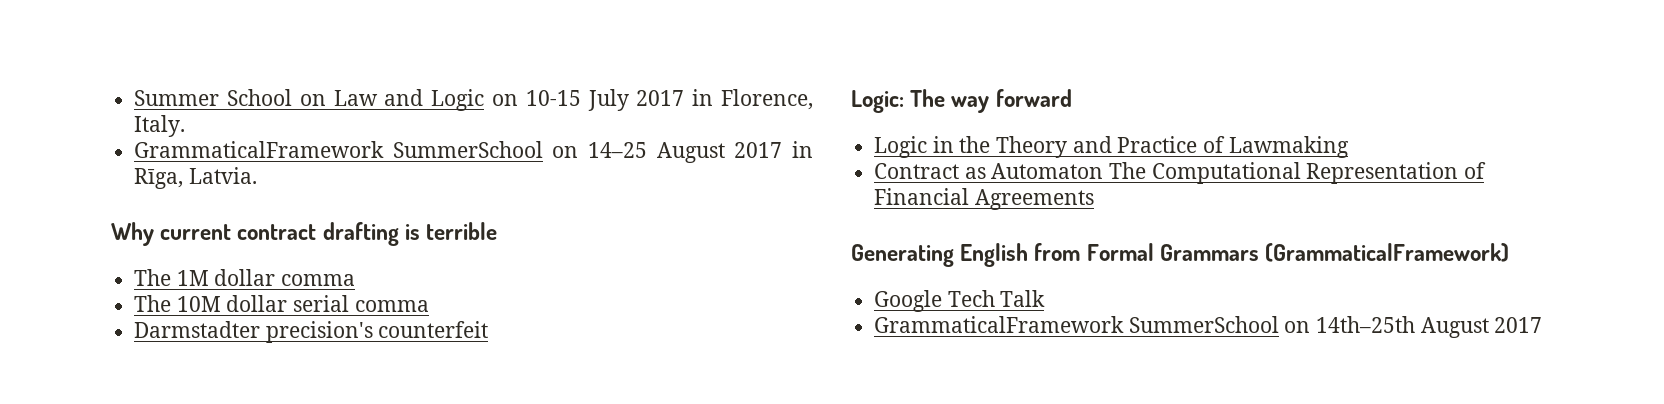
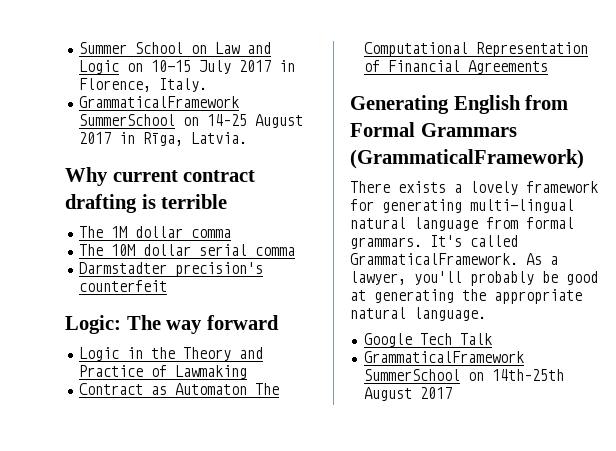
(1510, 252) none -> [350,181,598,195] [350,199,574,213] [350,217,574,231] [350,235,518,249] [350,253,558,265] [350,271,598,286] [350,289,582,304] [350,307,486,321] // There exists a lovely framework for generating multi-lingual natural language from formal grammars. It's called GrammaticalFramework. As a lawyer, you'll probably be good at generating the appropriate natural language.

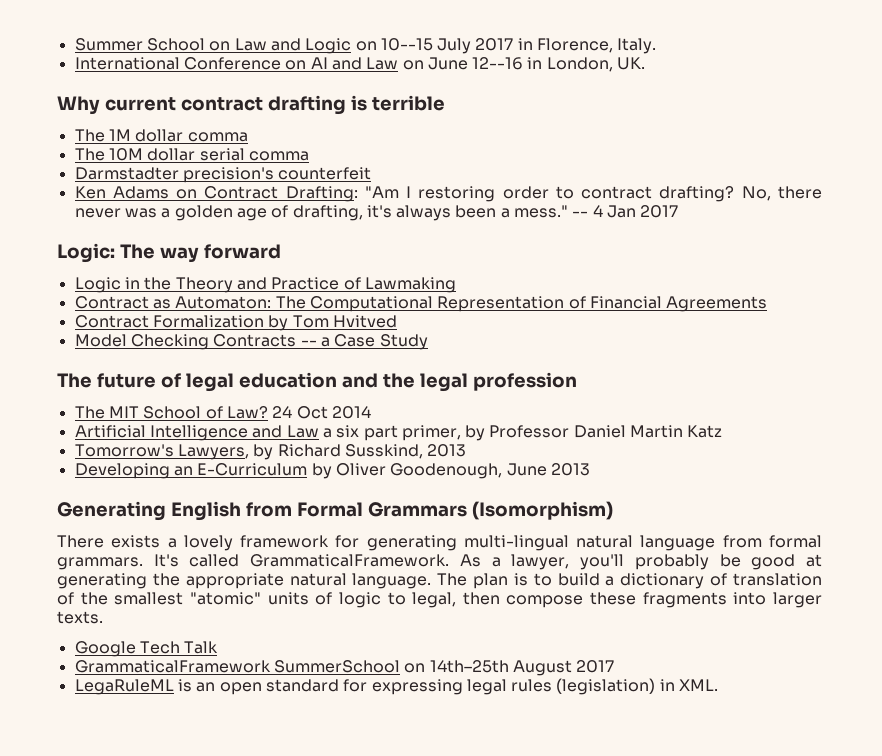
[150,60,191,72] 10-15 -> [380,38,433,51] 10--15
[78,96,239,108] [78,114,303,128] [78,132,247,146] GrammaticalFramework SummerSchool on 14–25 August 2017 in Rīga, Latvia. -> [74,57,646,72] International Conference on AI and Law on June 12--16 in London, UK.
(167, 286) none -> [74,186,822,202] [74,205,679,221] // Ken Adams on Contract Drafting: "Am I restoring order to contract drafting? No, there never was a golden age of drafting, it's always been a mess." -- 4 Jan 2017
[174,383,247,395] Automaton -> [175,296,272,309] Automaton:
(548, 67) none -> [74,315,397,331] [74,334,428,350] [57,372,577,392] [74,406,371,419] [74,425,723,441] [74,444,467,460] [74,463,590,479] // Contract Formalization by Tom Hvitved // Model Checking Contracts -- a Case Study // The future of legal education and the legal profession // The MIT School of Law? 24 Oct 2014 // Artificial Intelligence and Law a six part primer, by Professor Daniel Martin Katz // Tomorrow's Lawyers, by Richard Susskind, 2013 // Developing an E-Curriculum by Oliver Goodenough, June 2013
[350,149,584,169] (GrammaticalFramework) -> [471,501,613,520] (Isomorphism)
(486, 314) none -> [437,573,822,589] [57,592,822,608] [57,611,103,624] The plan is to build a dictionary of translation of the smallest "atomic" units of logic to legal, then compose these fragments into larger texts.
(452, 393) none -> [74,678,719,695] // LegaRuleML is an open standard for expressing legal rules (legislation) in XML.

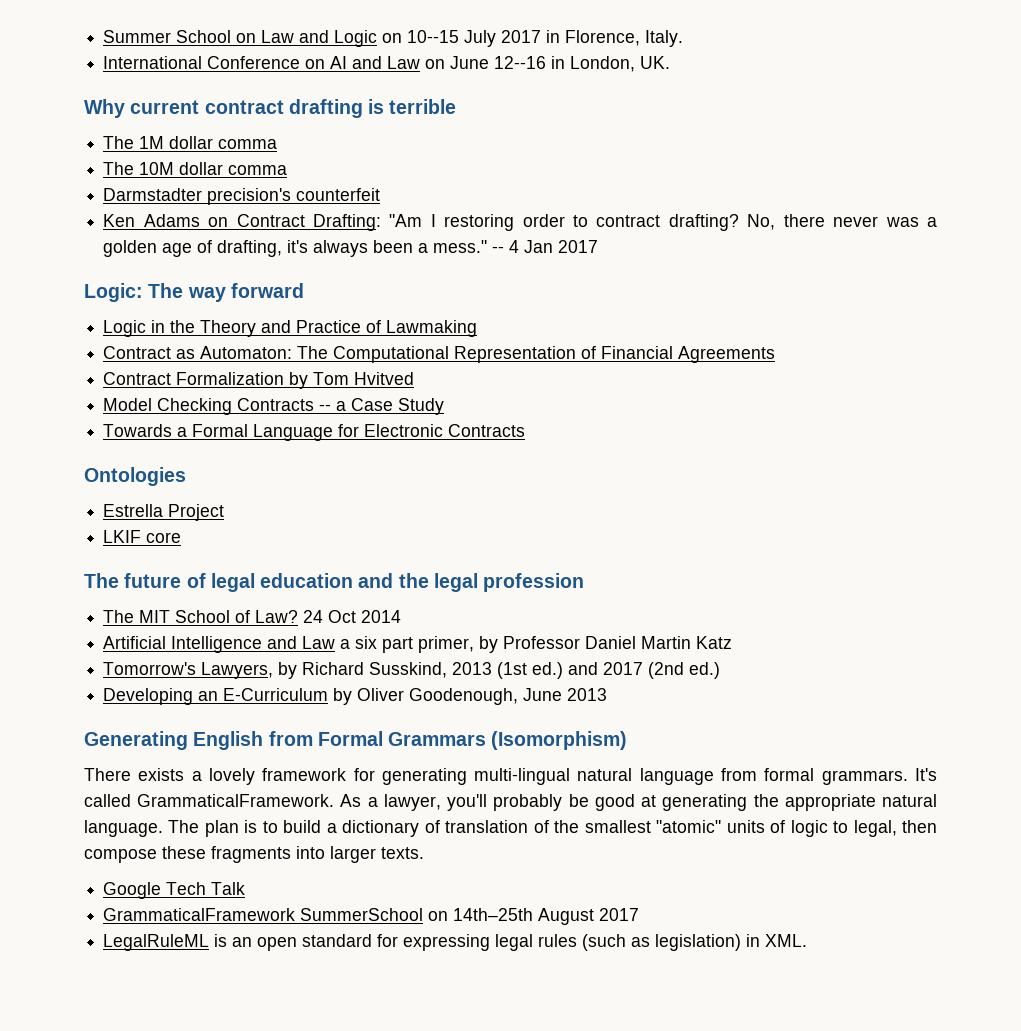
[199,148,245,161] serial -> (224, 168) none
(428, 342) none -> [103,424,526,441] [84,467,186,486] [103,504,225,521] [103,530,182,543] // Towards a Formal Language for Electronic Contracts // Ontologies // Estrella Project // LKIF core
(467, 450) none -> [497,662,721,679] (1st ed.) and 2017 (2nd ed.)
[74,679,174,695] LegaRuleML -> [103,934,210,951] LegalRuleML
[556,678,656,695] (legislation) -> [582,934,742,951] (such as legislation)

